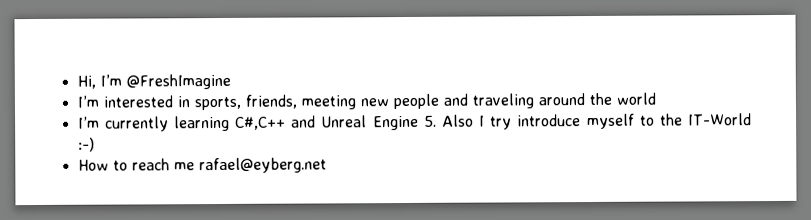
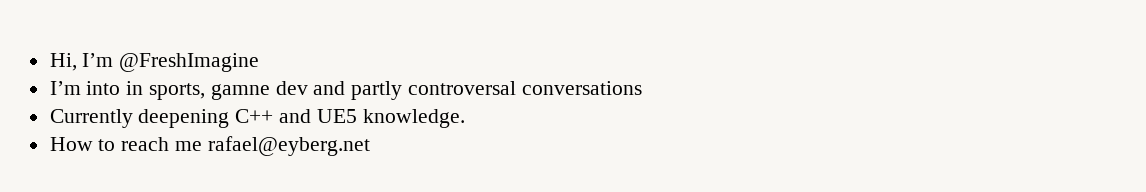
[102,95,173,108] interested -> [86,81,121,95] into
[244,92,656,110] [77,113,752,132] [77,137,95,152] friends, meeting new people and traveling around the world // I’m currently learning C#,C++ and Unreal Engine 5. Also I try introduce myself to the IT-World :-) -> [210,81,642,100] [49,109,465,128] gamne dev and partly controversal conversations // Currently deepening C++ and UE5 knowledge.

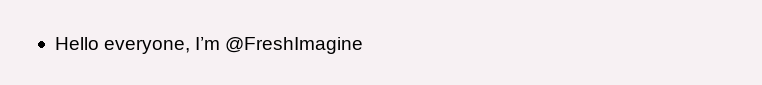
[49,53,77,71] Hi, -> [54,37,191,54] Hello everyone,
[49,81,642,100] [49,109,465,128] [49,136,370,156] // I’m into in sports, gamne dev and partly controversal conversations // Currently deepening C++ and UE5 knowledge. // How to reach me rafael@eyberg.net -> (364, 45) none

